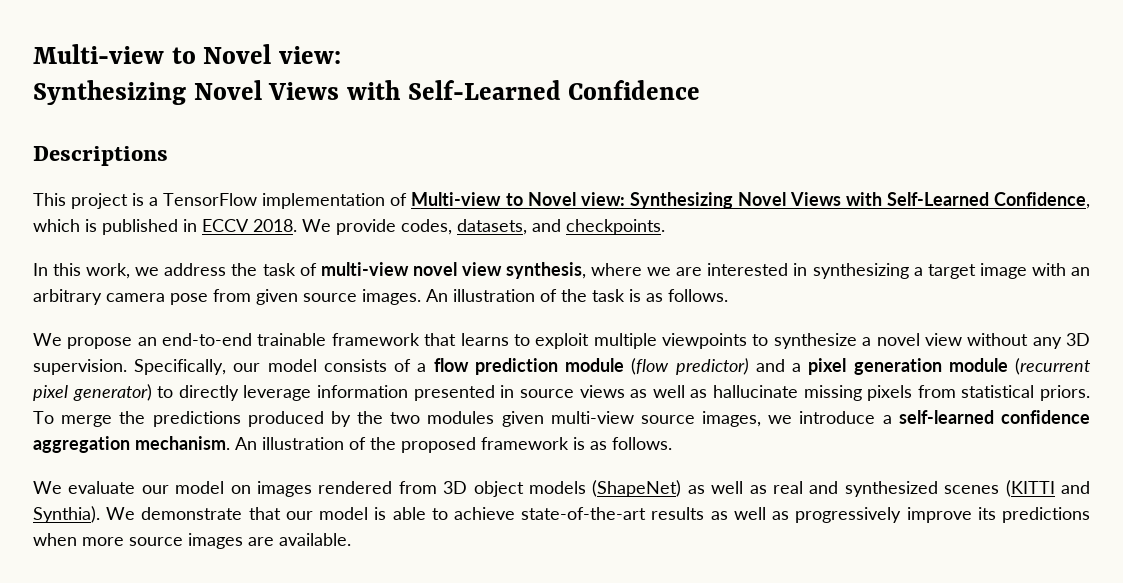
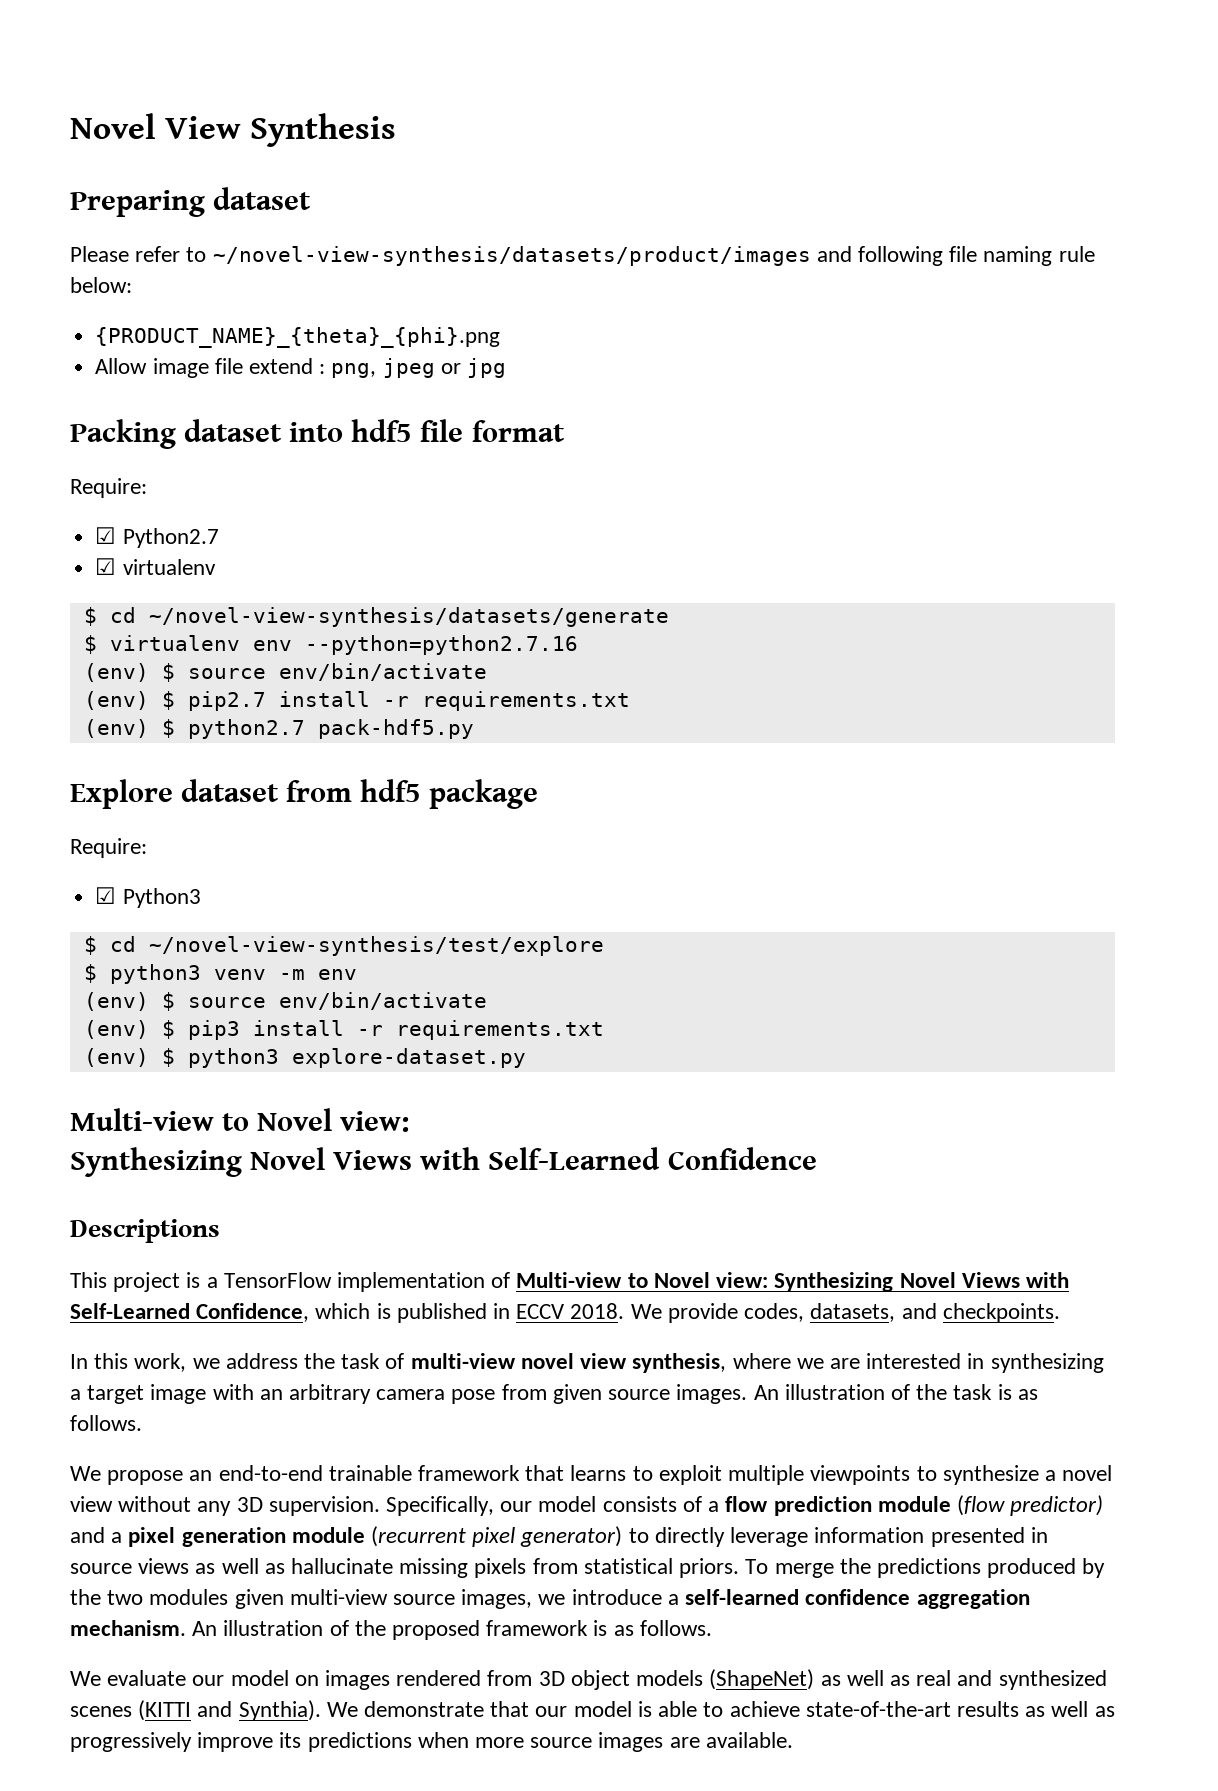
(33, 54) none -> [70,113,397,147] [70,187,312,217] [70,246,1095,266] [70,277,132,293] [95,327,501,348] [95,358,506,378] [70,419,565,449] [70,478,147,498] [95,527,219,548] [95,558,216,575] [83,607,669,627] [83,635,578,655] [83,663,487,682] [83,691,630,711] [83,719,474,739] [70,779,539,809] [70,838,147,858] [95,887,201,908] [83,936,604,956] [83,964,357,984] [83,992,487,1011] [83,1020,604,1040] [83,1048,526,1068] Novel View Synthesis // Preparing dataset // Please refer to ~/novel-view-synthesis/datasets/product/images and following file naming rule below: // {PRODUCT_NAME}_{theta}_{phi}.png // Allow image file extend : png, jpeg or jpg // Packing dataset into hdf5 file format // Require: // ☑ Python2.7 // ☑ virtualenv // $ cd ~/novel-view-synthesis/datasets/generate // $ virtualenv env --python=python2.7.16 // (env) $ source env/bin/activate // (env) $ pip2.7 install -r requirements.txt // (env) $ python2.7 pack-hdf5.py // Explore dataset from hdf5 package // Require: // ☑ Python3 // $ cd ~/novel-view-synthesis/test/explore // $ python3 venv -m env // (env) $ source env/bin/activate // (env) $ pip3 install -r requirements.txt // (env) $ python3 explore-dataset.py //

